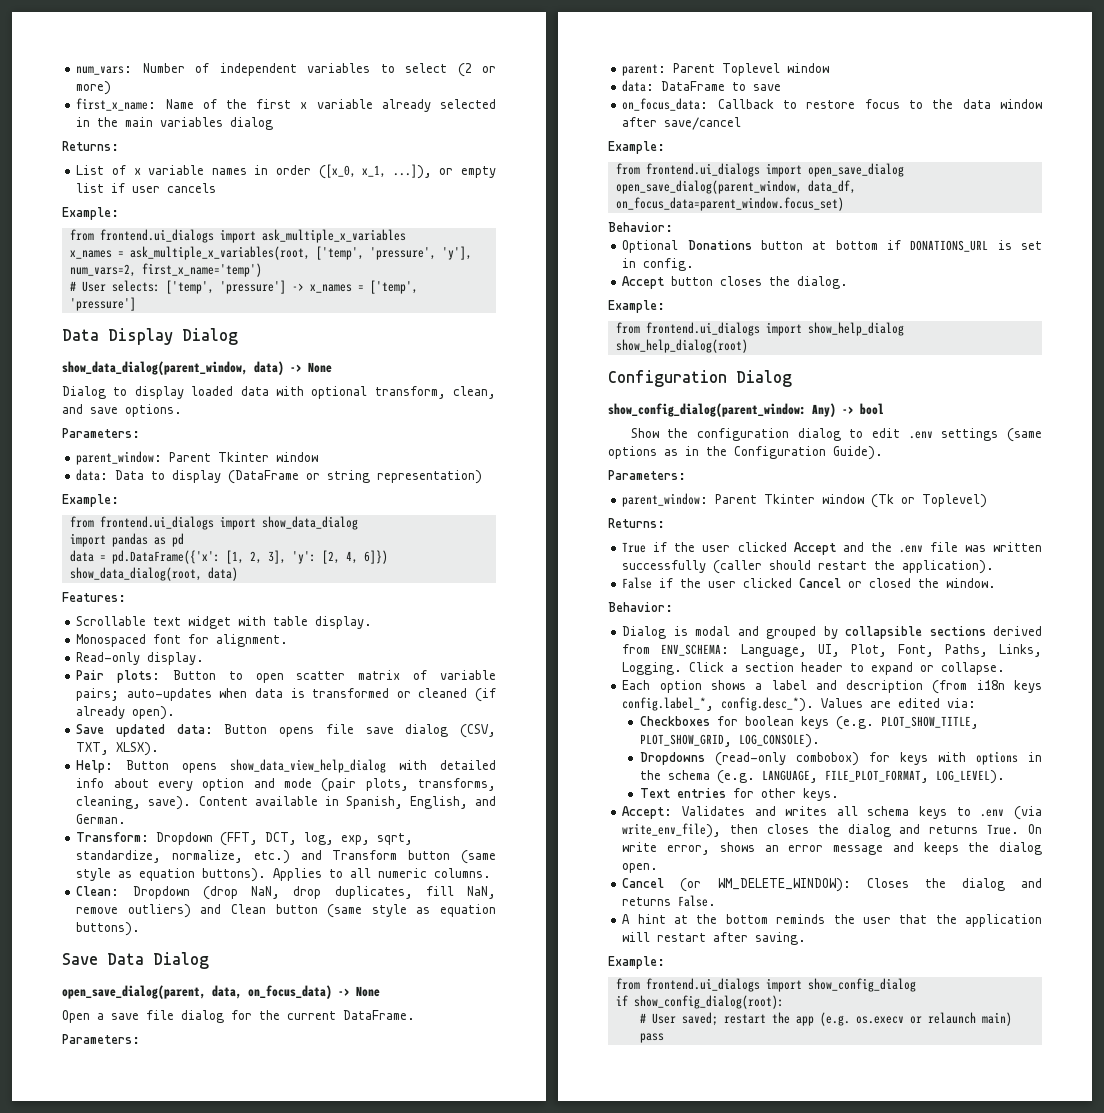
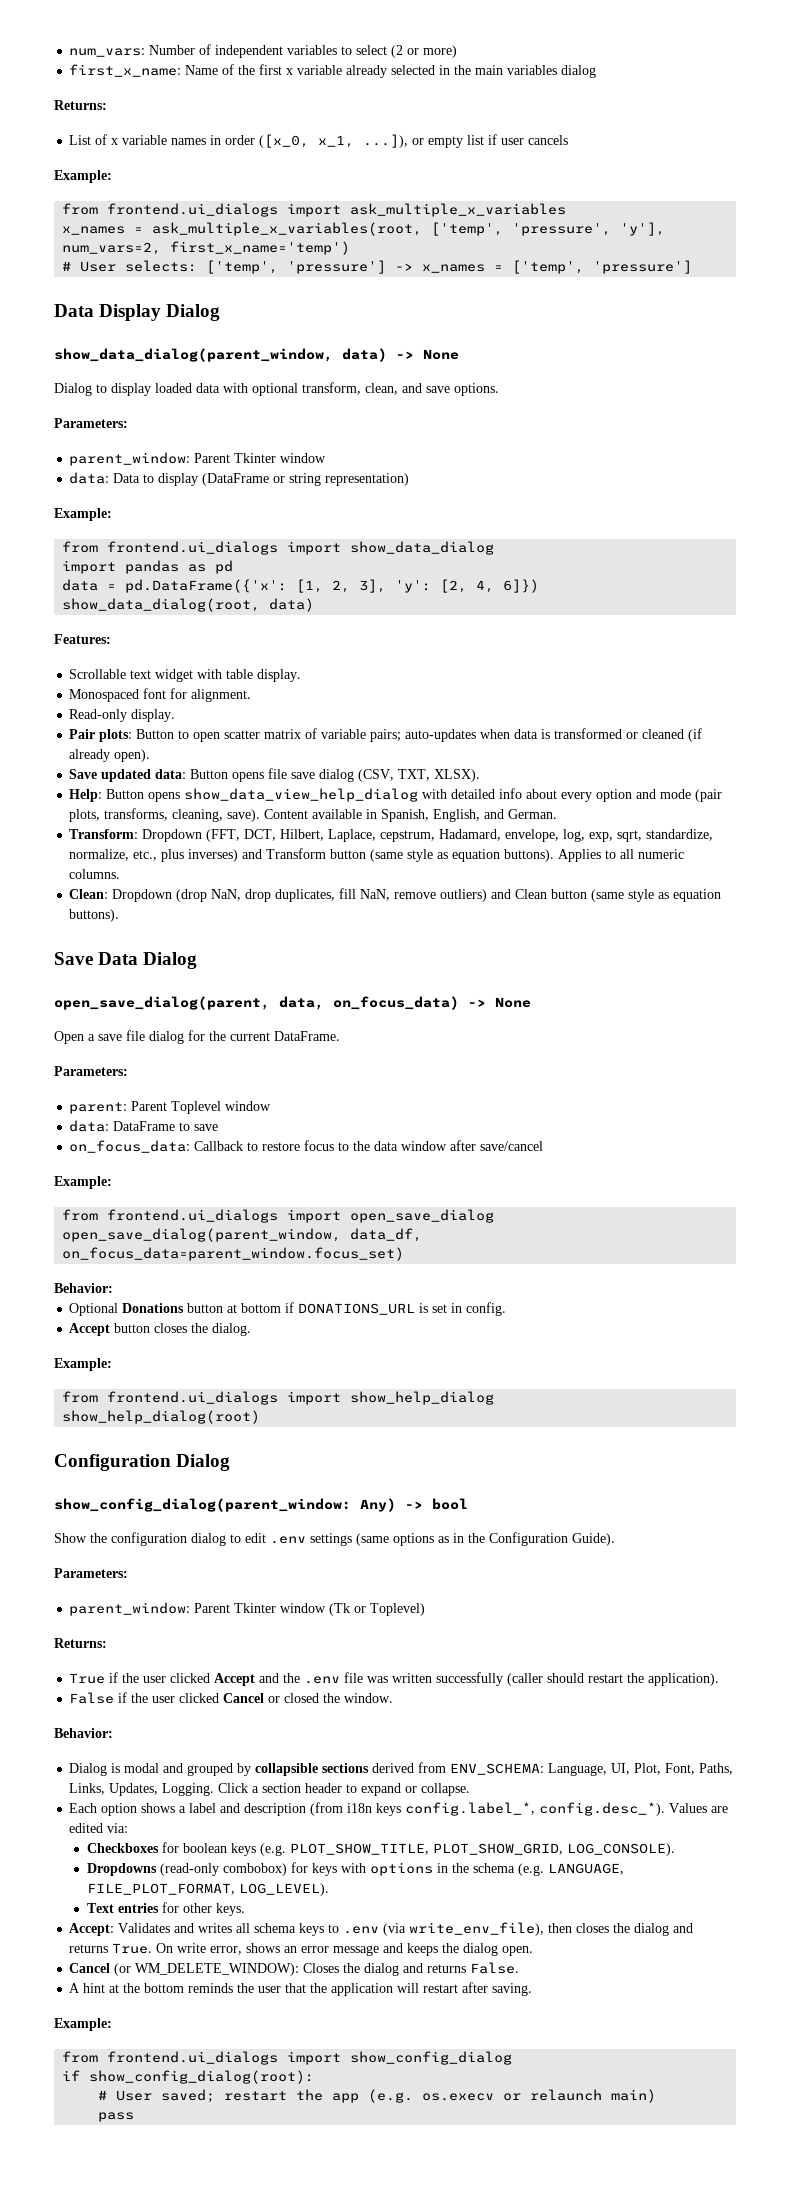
(298, 838) none -> [280,829,560,842] Hilbert, Laplace, cepstrum, Hadamard, envelope,
[253,850,290,864] etc.) -> [133,849,239,862] etc., plus inverses)
(1042, 650) none -> [109,1783,159,1796] Updates,

